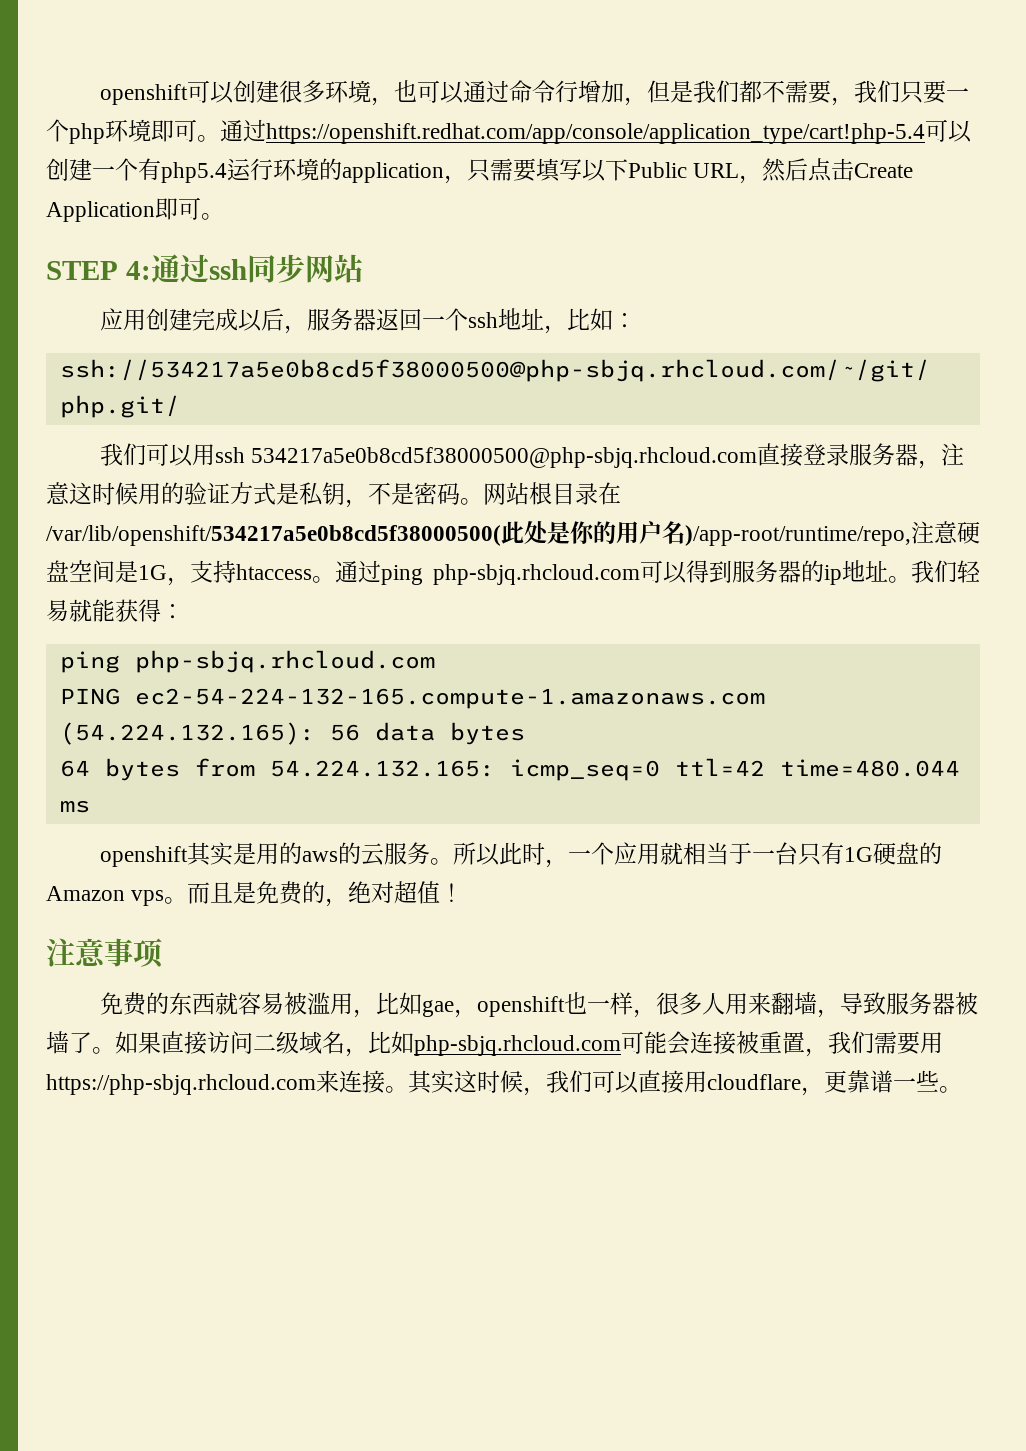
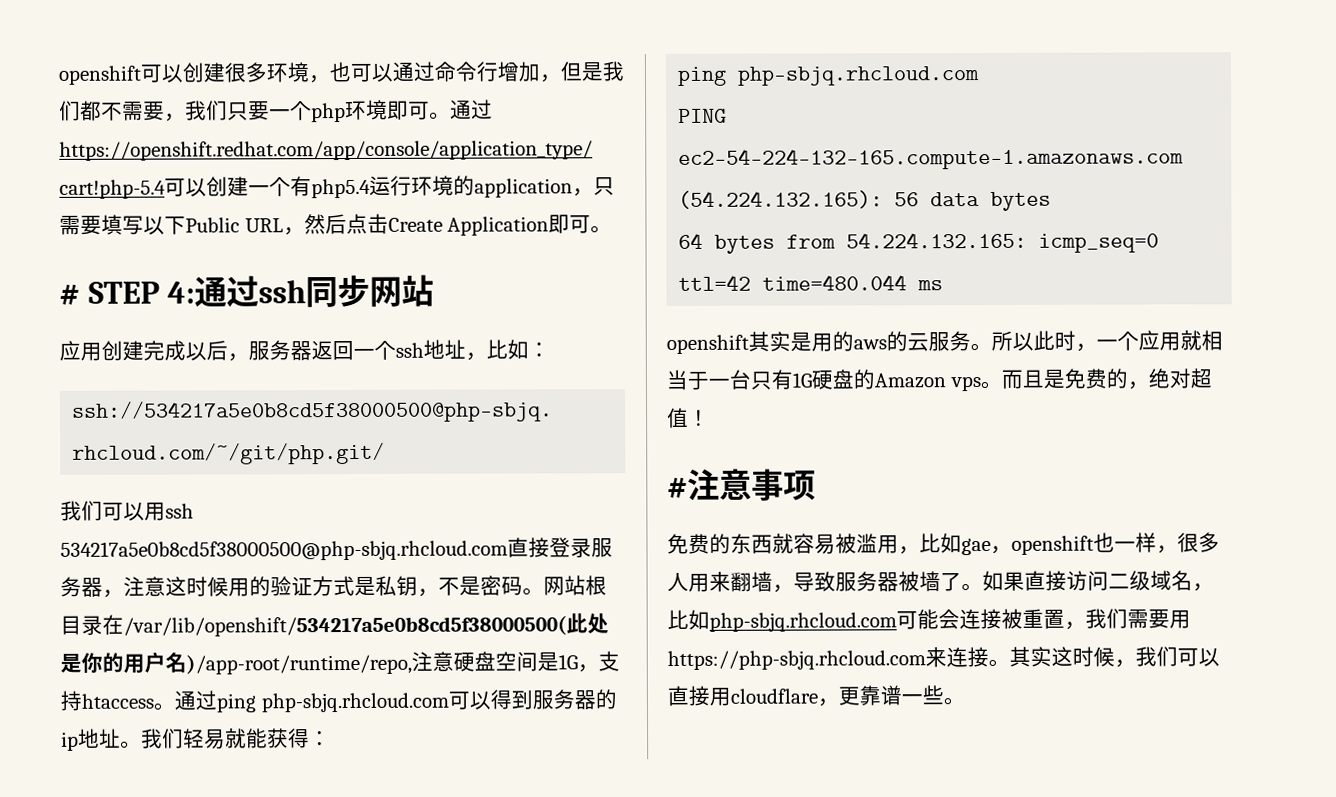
(224, 216) none -> [59,283,80,305] #
(464, 892) none -> [667,476,688,499] #

